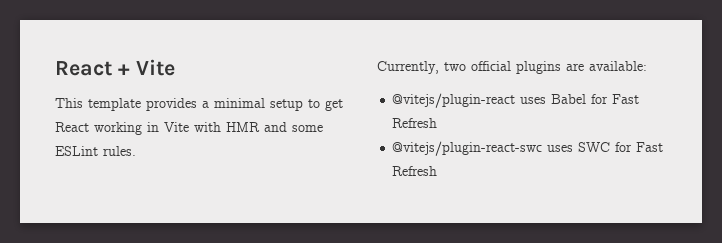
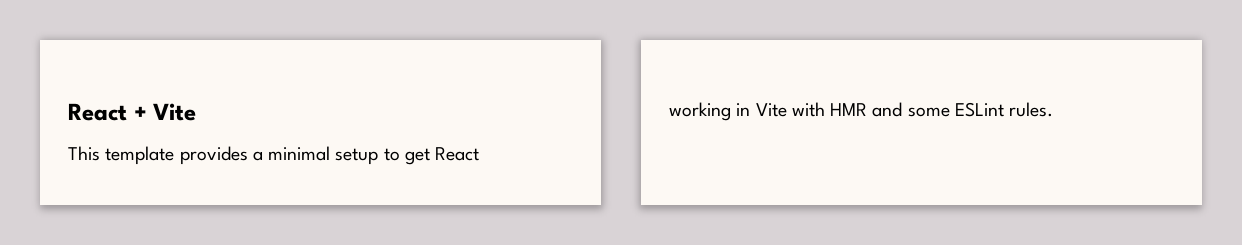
[377,61,647,74] [392,93,640,108] [392,118,438,128] [392,141,664,156] [392,166,438,176] // Currently, two official plugins are available: // @vitejs/plugin-react uses Babel for Fast Refresh // @vitejs/plugin-react-swc uses SWC for Fast Refresh -> (1054, 109) none

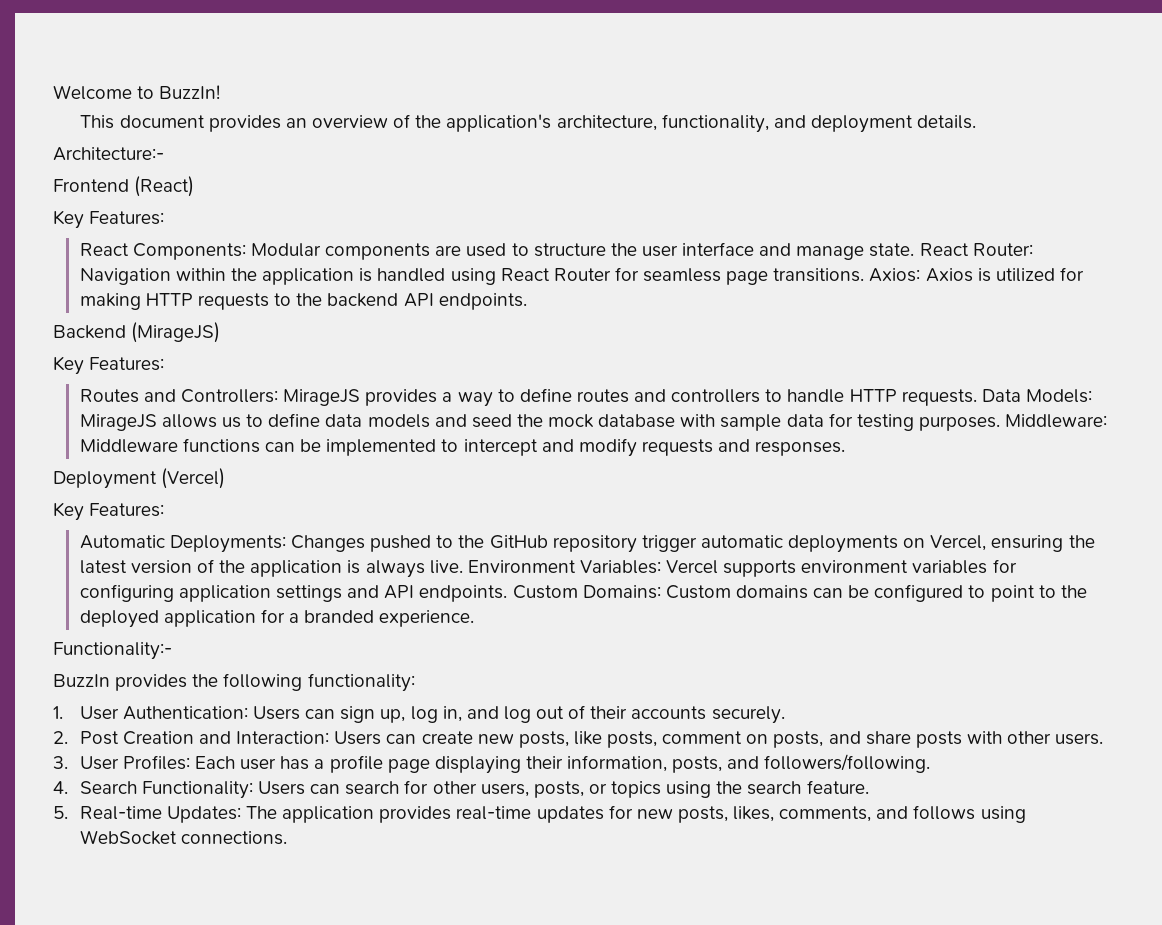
[68,103,197,121] [68,146,480,165] [669,102,1054,121] React + Vite // This template provides a minimal setup to get React working in Vite with HMR and some ESLint rules. -> [53,85,221,100] [80,114,977,133] [53,147,164,161] [53,176,195,197] [53,210,165,229] [79,242,1033,260] [79,267,1084,285] [79,293,527,310] [53,322,221,343] [53,356,165,375] [79,388,1092,407] [79,413,1108,431] [79,438,846,457] [53,468,226,489] [53,502,165,521] [79,535,1095,553] [79,559,1017,578] [79,584,1087,602] [79,609,475,628] [53,642,172,660] [53,673,415,692] [53,705,785,724] [53,731,1104,748] [53,754,931,774] [53,780,869,799] [53,805,1026,823] [79,830,287,845] Welcome to BuzzIn! // This document provides an overview of the application's architecture, functionality, and deployment details. // Architecture:- // Frontend (React) // Key Features: // React Components: Modular components are used to structure the user interface and manage state. React Router: Navigation within the application is handled using React Router for seamless page transitions. Axios: Axios is utilized for making HTTP requests to the backend API endpoints. // Backend (MirageJS) // Key Features: // Routes and Controllers: MirageJS provides a way to define routes and controllers to handle HTTP requests. Data Models: MirageJS allows us to define data models and seed the mock database with sample data for testing purposes. Middleware: Middleware functions can be implemented to intercept and modify requests and responses. // Deployment (Vercel) // Key Features: // Automatic Deployments: Changes pushed to the GitHub repository trigger automatic deployments on Vercel, ensuring the latest version of the application is always live. Environment Variables: Vercel supports environment variables for configuring application settings and API endpoints. Custom Domains: Custom domains can be configured to point to the deployed application for a branded experience. // Functionality:- // BuzzIn provides the following functionality: // 1. User Authentication: Users can sign up, log in, and log out of their accounts securely. // 2. Post Creation and Interaction: Users can create new posts, like posts, comment on posts, and share posts with other users. // 3. User Profiles: Each user has a profile page displaying their information, posts, and followers/following. // 4. Search Functionality: Users can search for other users, posts, or topics using the search feature. // 5. Real-time Updates: The application provides real-time updates for new posts, likes, comments, and follows using WebSocket connections.

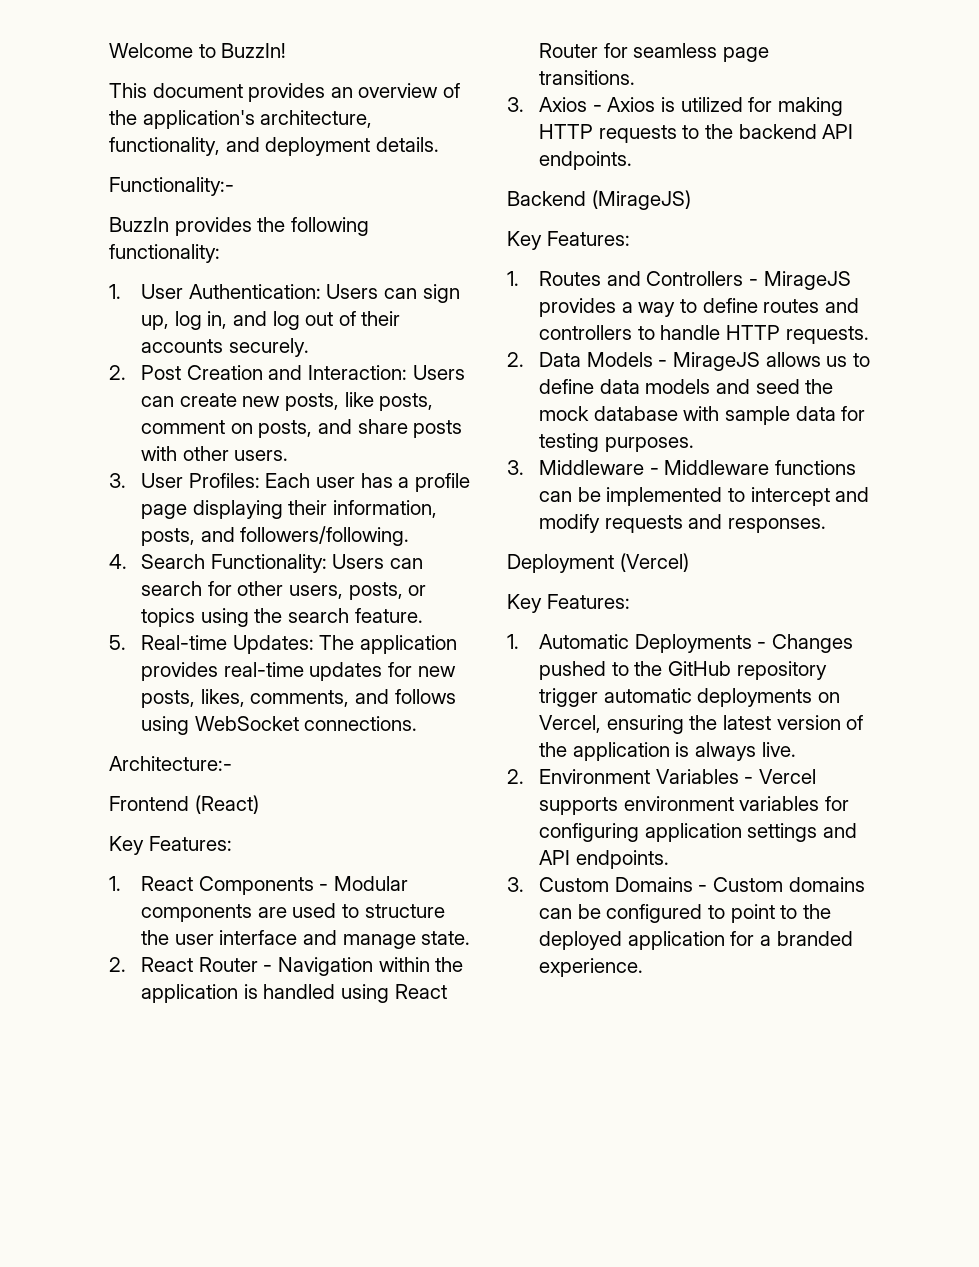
[53,147,164,161] [53,176,195,197] [53,210,165,229] [79,242,1033,260] [79,267,1084,285] [79,293,527,310] [53,322,221,343] [53,356,165,375] [79,388,1092,407] [79,413,1108,431] [79,438,846,457] [53,468,226,489] [53,502,165,521] [79,535,1095,553] [79,559,1017,578] [79,584,1087,602] [79,609,475,628] // Architecture:- // Frontend (React) // Key Features: // React Components: Modular components are used to structure the user interface and manage state. React Router: Navigation within the application is handled using React Router for seamless page transitions. Axios: Axios is utilized for making HTTP requests to the backend API endpoints. // Backend (MirageJS) // Key Features: // Routes and Controllers: MirageJS provides a way to define routes and controllers to handle HTTP requests. Data Models: MirageJS allows us to define data models and seed the mock database with sample data for testing purposes. Middleware: Middleware functions can be implemented to intercept and modify requests and responses. // Deployment (Vercel) // Key Features: // Automatic Deployments: Changes pushed to the GitHub repository trigger automatic deployments on Vercel, ensuring the latest version of the application is always live. Environment Variables: Vercel supports environment variables for configuring application settings and API endpoints. Custom Domains: Custom domains can be configured to point to the deployed application for a branded experience. -> (439, 144) none
(287, 838) none -> [109,756,232,771] [109,795,259,814] [109,836,232,855] [109,876,408,895] [141,903,445,922] [141,930,471,949] [109,957,464,976] [141,984,447,1003] [539,43,769,62] [539,70,636,85] [507,97,843,116] [539,124,854,143] [539,151,633,170] [507,190,691,210] [507,231,630,250] [507,271,851,290] [539,298,859,317] [539,325,869,344] [507,352,870,371] [539,379,834,394] [539,406,866,425] [539,433,694,452] [507,460,856,475] [539,487,870,506] [539,514,826,533] [507,553,689,573] [507,594,630,613] [507,634,853,653] [539,661,827,680] [539,688,840,707] [539,715,864,734] [539,742,796,761] [507,769,816,784] [539,796,849,815] [539,823,857,842] [539,850,669,869] [507,877,865,892] [539,904,831,923] [539,931,853,950] [539,958,644,977] // Architecture:- // Frontend (React) // Key Features: // 1. React Components - Modular components are used to structure the user interface and manage state. // 2. React Router - Navigation within the application is handled using React Router for seamless page transitions. // 3. Axios - Axios is utilized for making HTTP requests to the backend API endpoints. // Backend (MirageJS) // Key Features: // 1. Routes and Controllers - MirageJS provides a way to define routes and controllers to handle HTTP requests. // 2. Data Models - MirageJS allows us to define data models and seed the mock database with sample data for testing purposes. // 3. Middleware - Middleware functions can be implemented to intercept and modify requests and responses. // Deployment (Vercel) // Key Features: // 1. Automatic Deployments - Changes pushed to the GitHub repository trigger automatic deployments on Vercel, ensuring the latest version of the application is always live. // 2. Environment Variables - Vercel supports environment variables for configuring application settings and API endpoints. // 3. Custom Domains - Custom domains can be configured to point to the deployed application for a branded experience.

